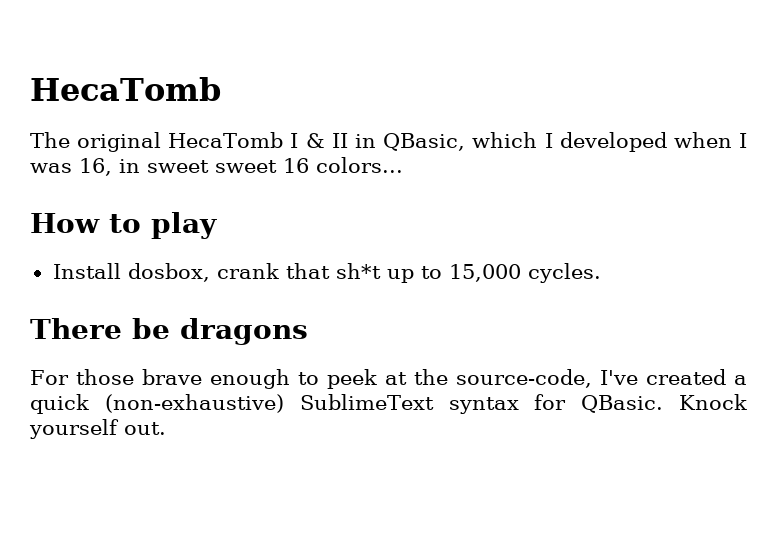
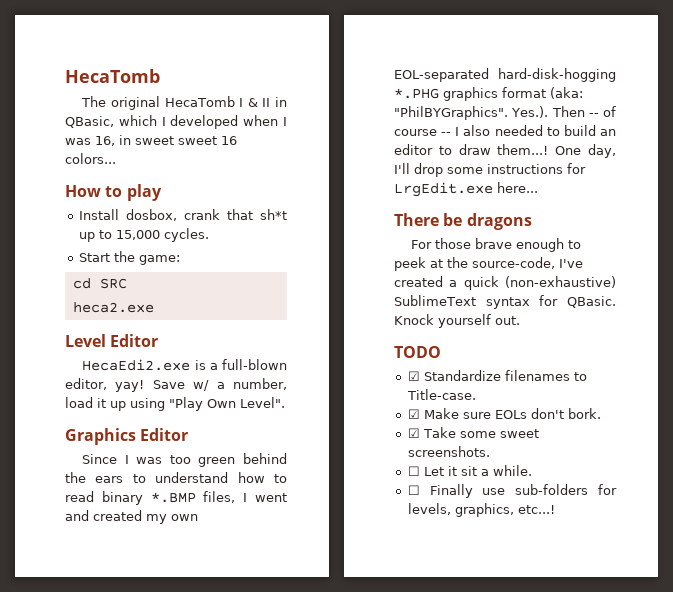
(601, 273) none -> [78,251,180,265] [72,278,127,289] [72,302,154,313] [65,334,159,347] [82,359,287,371] [65,378,287,392] [65,397,285,411] [65,428,189,445] [82,453,287,467] [65,472,287,483] [65,491,287,505] [65,510,198,524] [394,68,616,82] [394,87,583,101] [394,106,616,120] [394,125,616,136] [394,144,616,158] [394,163,586,177] [394,182,538,197] // Start the game: // cd SRC // heca2.exe // Level Editor // HecaEdi2.exe is a full-blown editor, yay! Save w/ a number, load it up using "Play Own Level". // Graphics Editor // Since I was too green behind the ears to understand how to read binary *.BMP files, I went and created my own EOL-separated hard-disk-hogging *.PHG graphics format (aka: "PhilBYGraphics". Yes.). Then -- of course -- I also needed to build an editor to draw them...! One day, I'll drop some instructions for LrgEdit.exe here...
(166, 428) none -> [394,346,441,358] [407,370,587,381] [406,389,476,400] [407,408,601,419] [407,427,539,438] [407,446,490,457] [407,465,532,476] [407,484,617,498] [407,503,555,517] // TODO // ☑ Standardize filenames to Title-case. // ☑ Make sure EOLs don't bork. // ☑ Take some sweet screenshots. // ☐ Let it sit a while. // ☐ Finally use sub-folders for levels, graphics, etc...!

